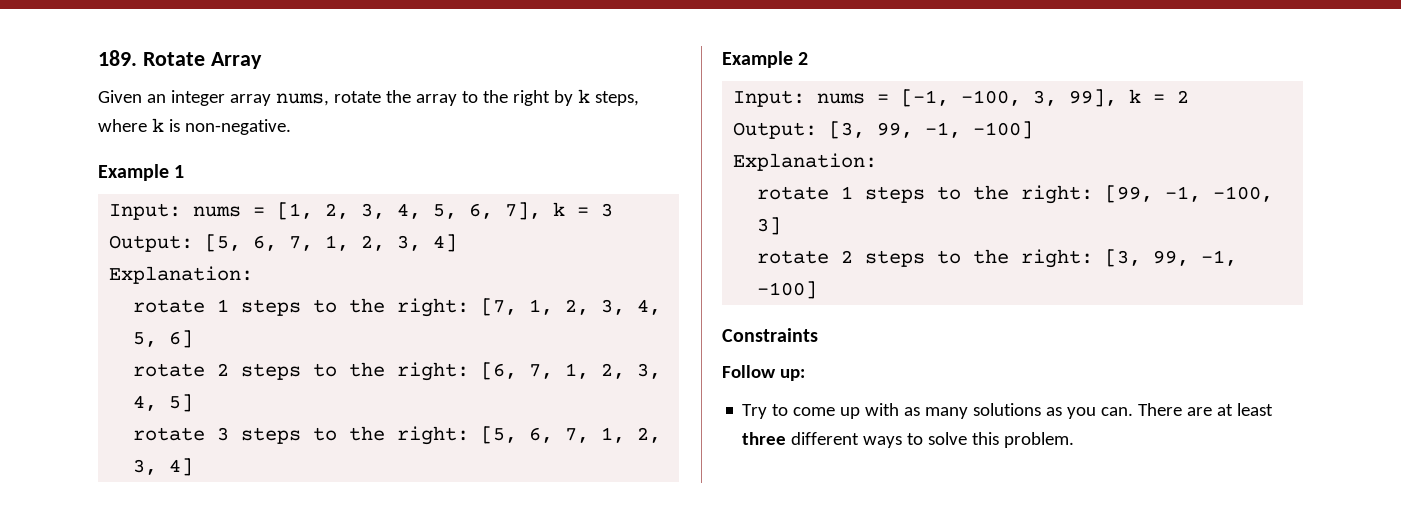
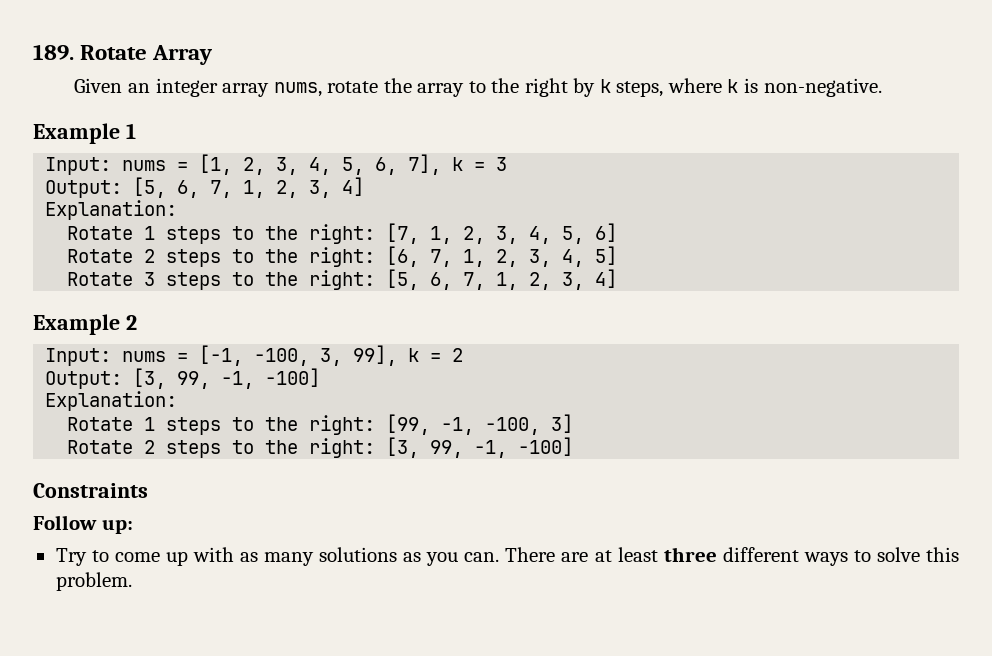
[133,299,206,313] rotate -> [67,226,134,240] Rotate
[133,363,206,377] rotate -> [67,249,134,263] Rotate
[133,427,206,441] rotate -> [67,272,134,286] Rotate
[757,186,830,200] rotate -> [67,417,134,431] Rotate
[757,250,830,264] rotate -> [67,440,134,454] Rotate

